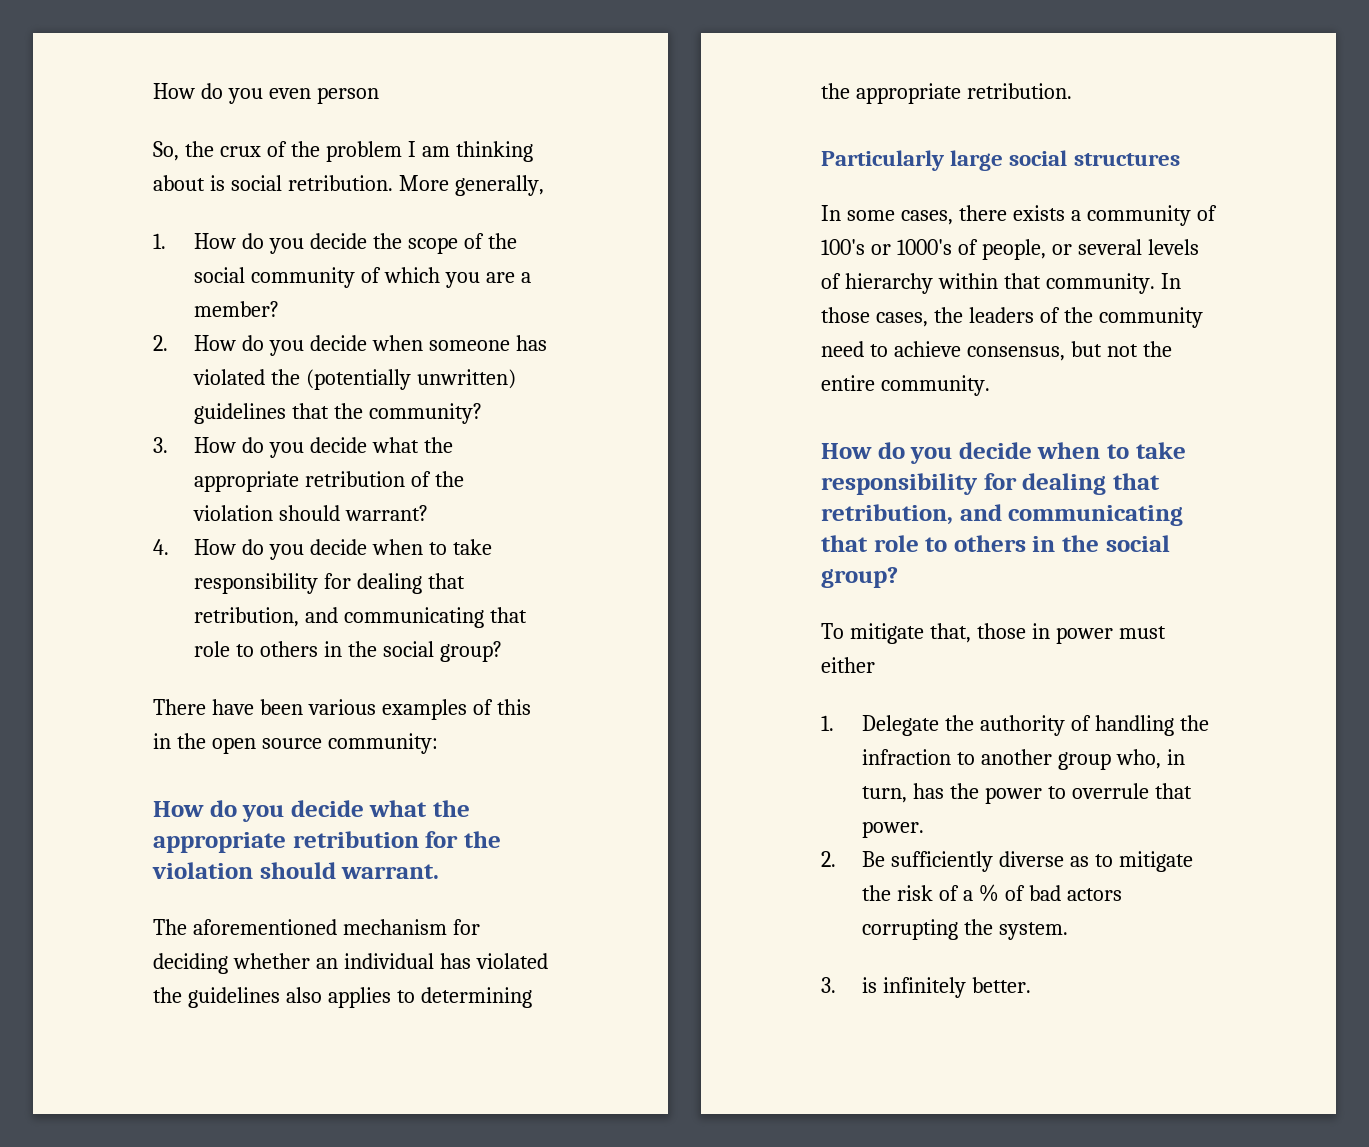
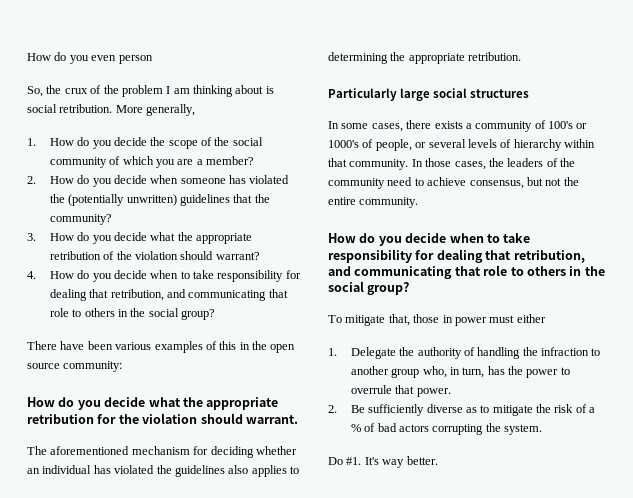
[821,977,967,998] 3. is infinitely -> [328,457,405,468] Do #1. It's way

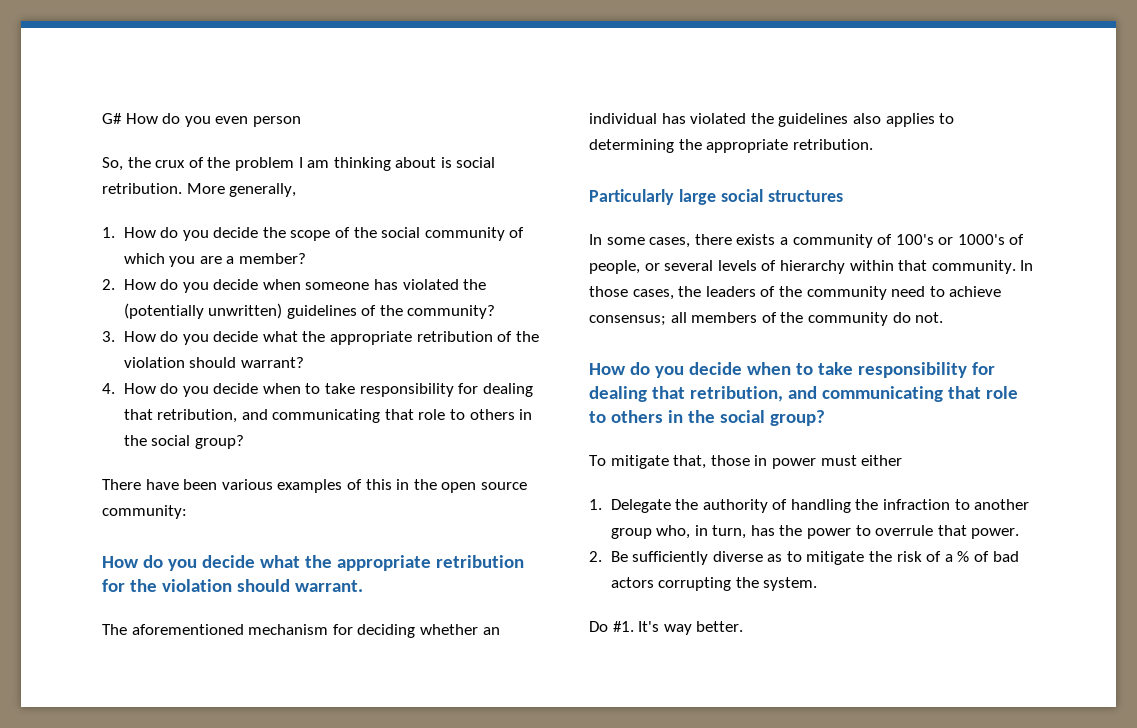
(27, 57) none -> [102,113,122,124] G#
[233,194,253,203] that -> [361,305,377,316] of
[469,177,579,189] [328,197,419,208] consensus, but not the entire community. -> [589,312,944,326] consensus; all members of the community do not.

